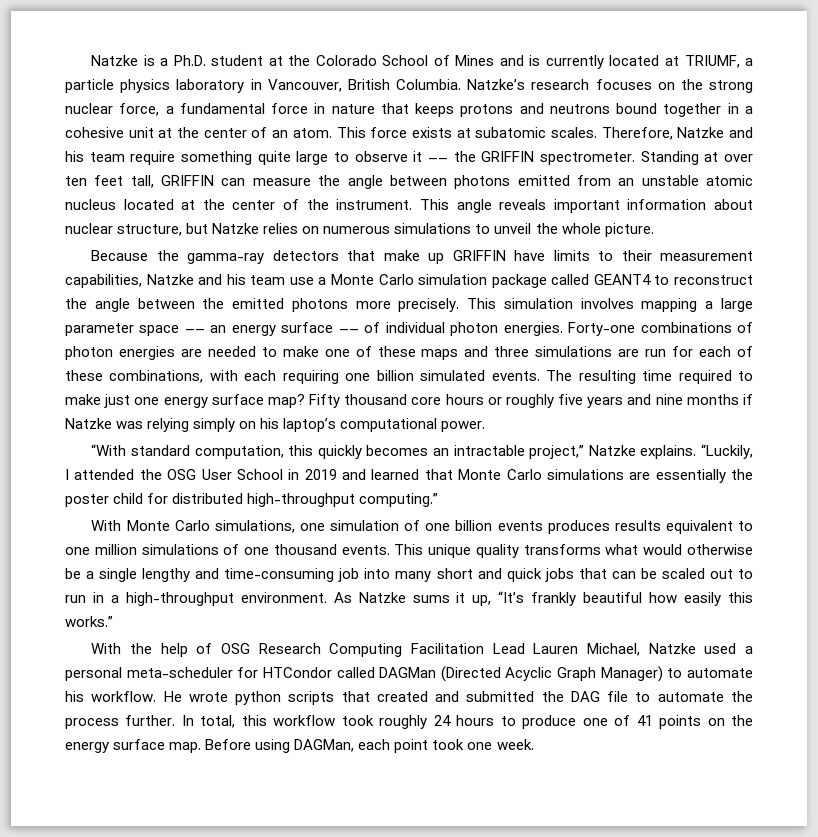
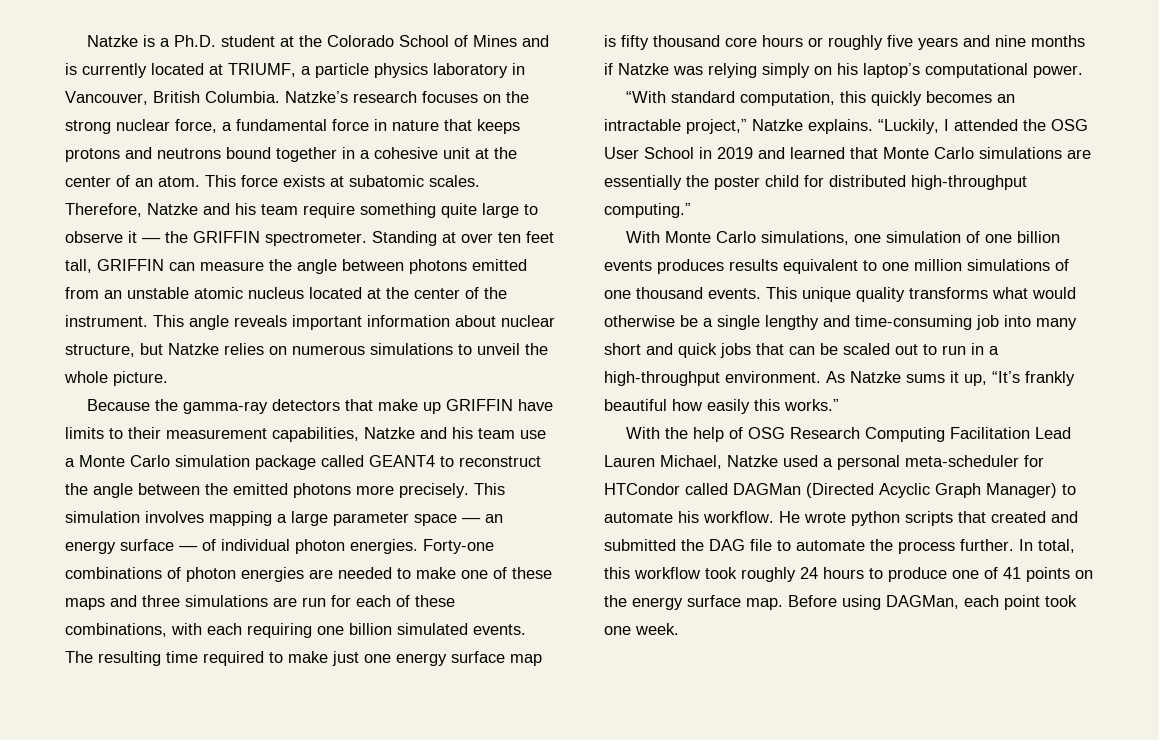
[267,394,341,408] map? Fifty -> [510,654,542,666] [604,35,649,50] map is fifty

